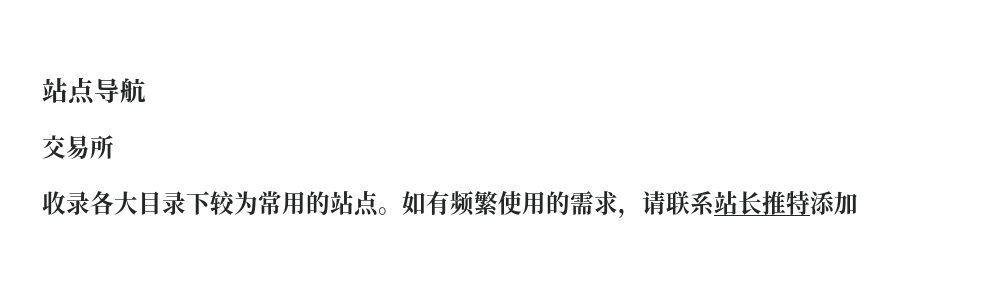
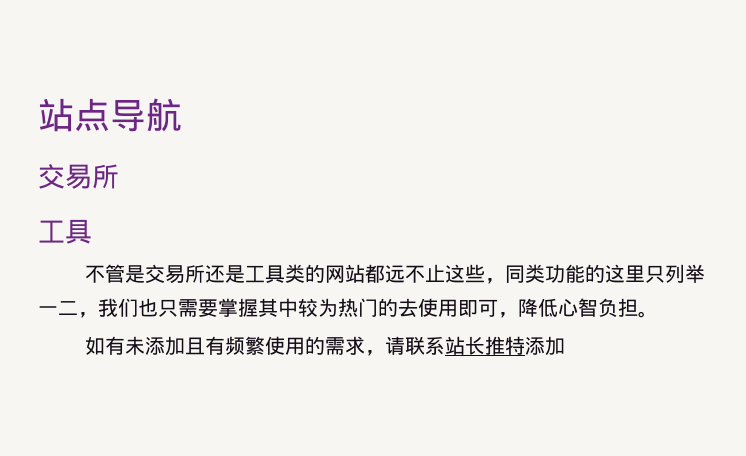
[42,190,426,217] 收录各大目录下较为常用的站点。如 -> [38,219,92,244] [84,264,705,284] [38,298,658,318] [84,336,205,356] 工具 // 不管是交易所还是工具类的网站都远不止这些，同类功能的这里只列举一二，我们也只需要掌握其中较为热门的去使用即可，降低心智负担。 // 如有未添加且

